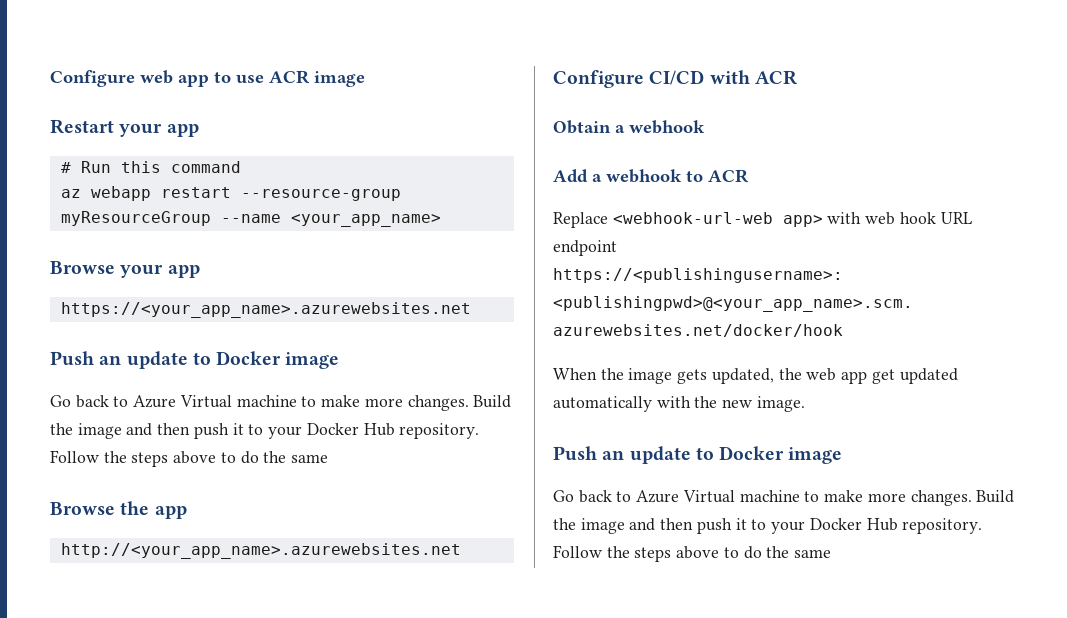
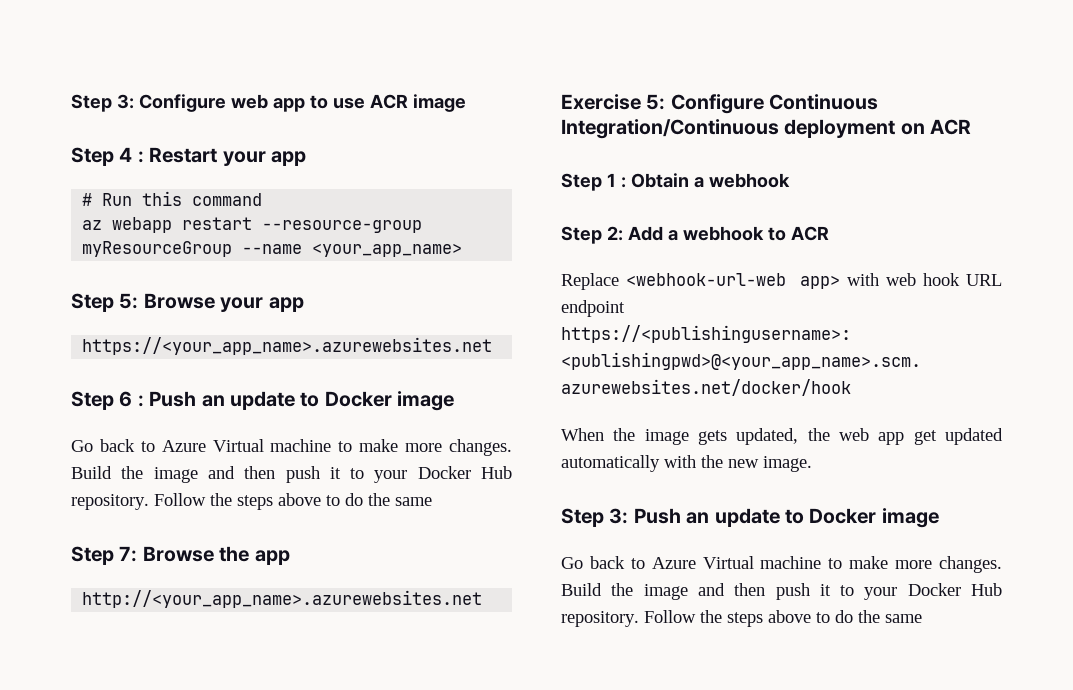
(50, 78) none -> [71,94,134,112] Step 3:
(365, 79) none -> [71,147,144,166] Step 4 :
(441, 220) none -> [71,293,139,312] Step 5:
(471, 310) none -> [71,391,144,410] Step 6 :
(329, 458) none -> [71,546,138,565] Step 7:
[553,70,797,88] Configure CI/CD with ACR // -> [561,94,879,114] [561,119,972,139] [561,173,626,191] Exercise 5: Configure Continuous Integration/Continuous deployment on ACR // Step 1 :
(705, 127) none -> [561,226,623,244] Step 2:
(805, 404) none -> [561,508,629,527] Step 3:

